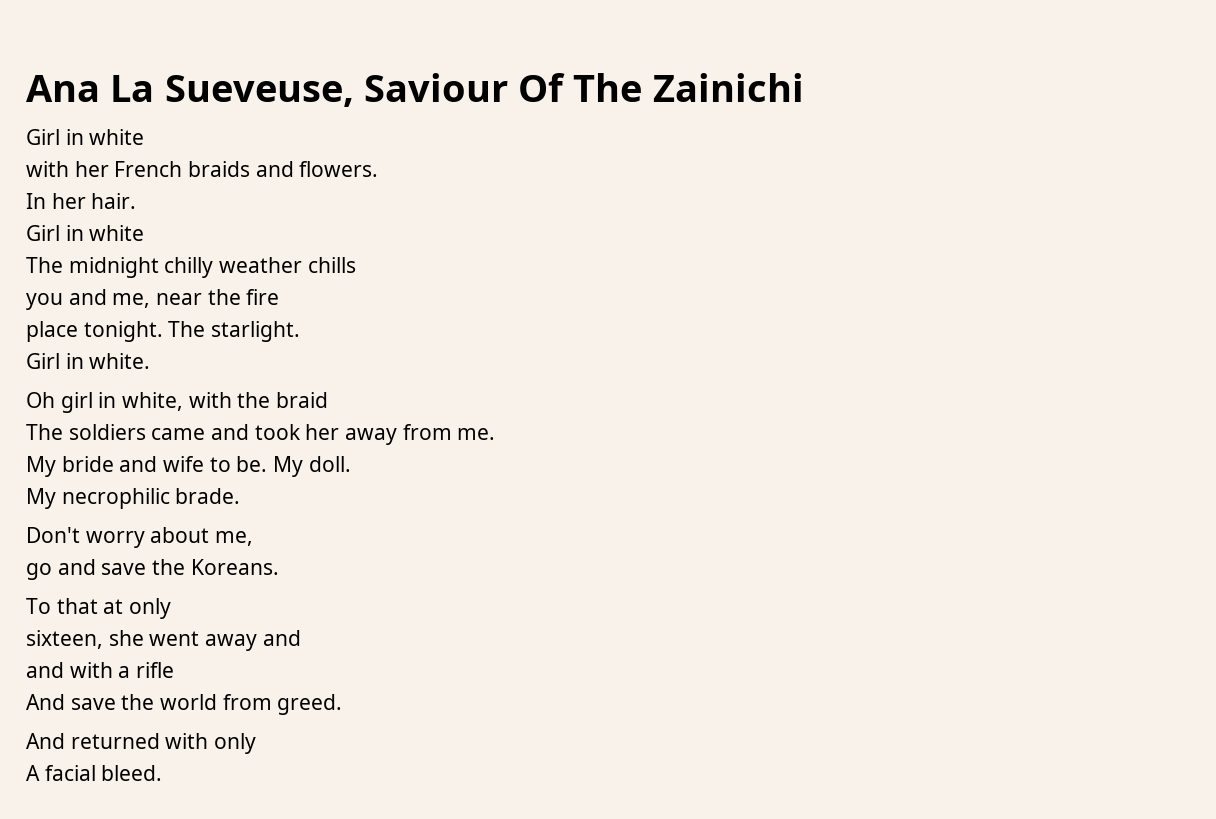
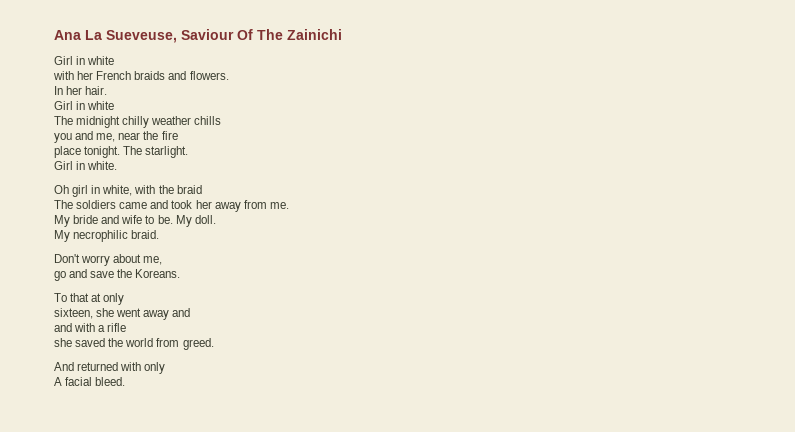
[175,488,241,504] brade. -> [131,230,160,239] braid.
[26,694,116,710] And save -> [54,338,106,347] she saved

